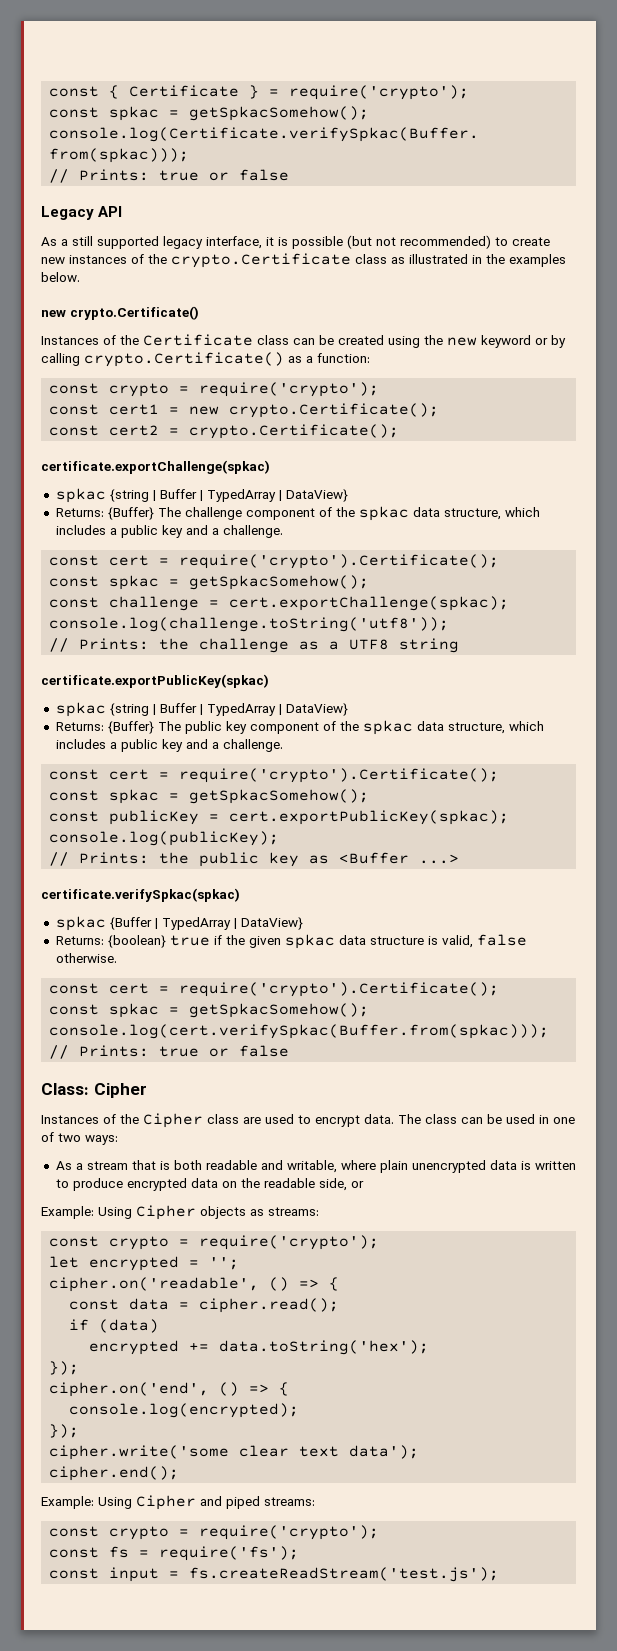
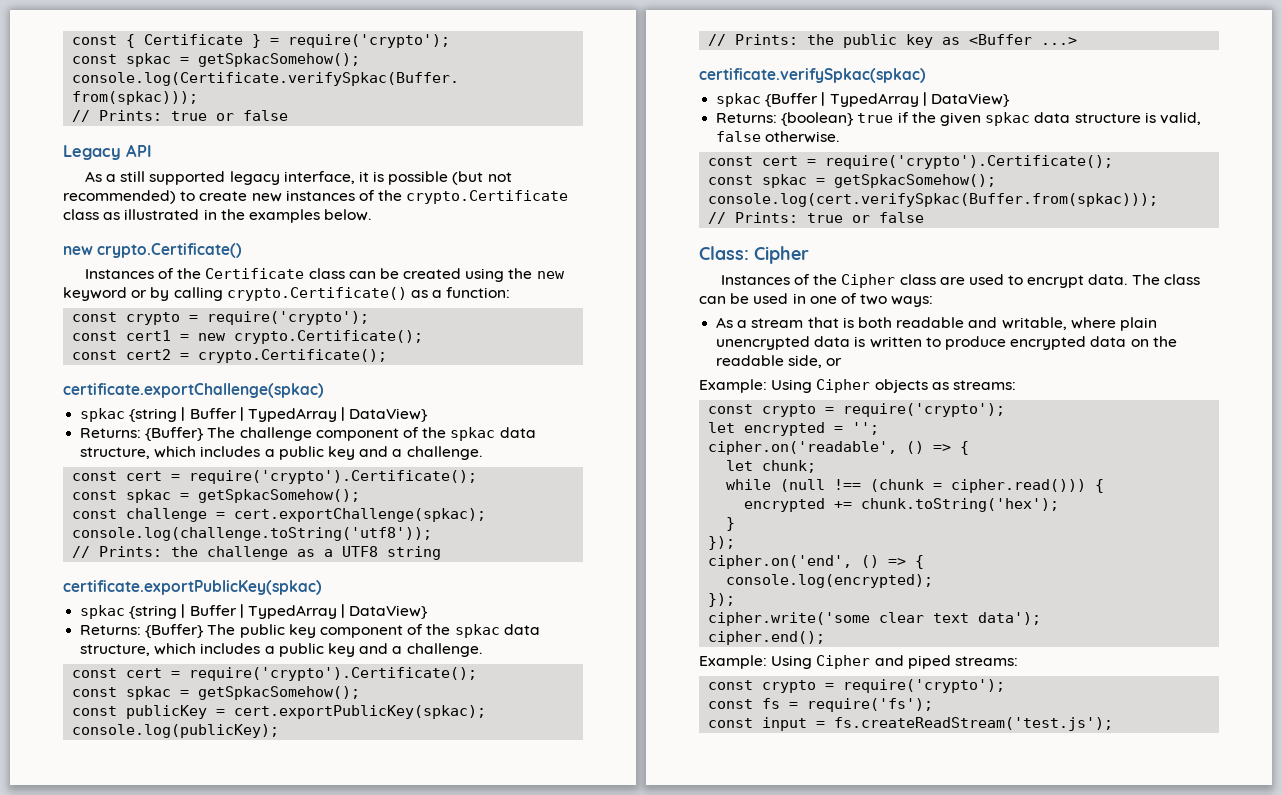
[69,1298,340,1313] [69,1319,160,1333] const data = cipher.read(); // if (data) -> [726,460,817,473] [726,479,1105,493] let chunk; // while (null !== (chunk = cipher.read())) {
[219,1340,430,1355] data.toString('hex'); -> [861,498,1060,512] [726,517,736,531] chunk.toString('hex'); // }

